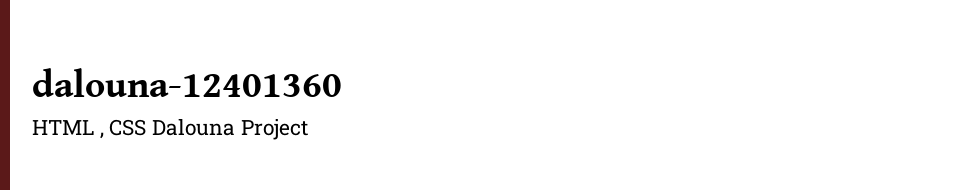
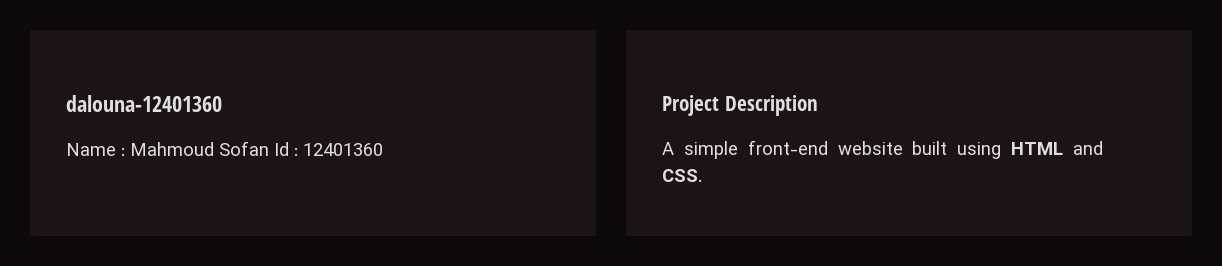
[32,119,308,140] HTML , CSS Dalouna Project -> [66,141,383,156] [662,95,818,116] [662,140,1103,159] [662,169,702,182] Name : Mahmoud Sofan Id : 12401360 // Project Description // A simple front-end website built using HTML and CSS.

